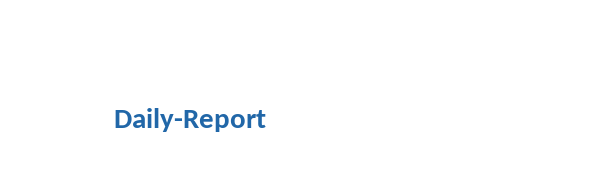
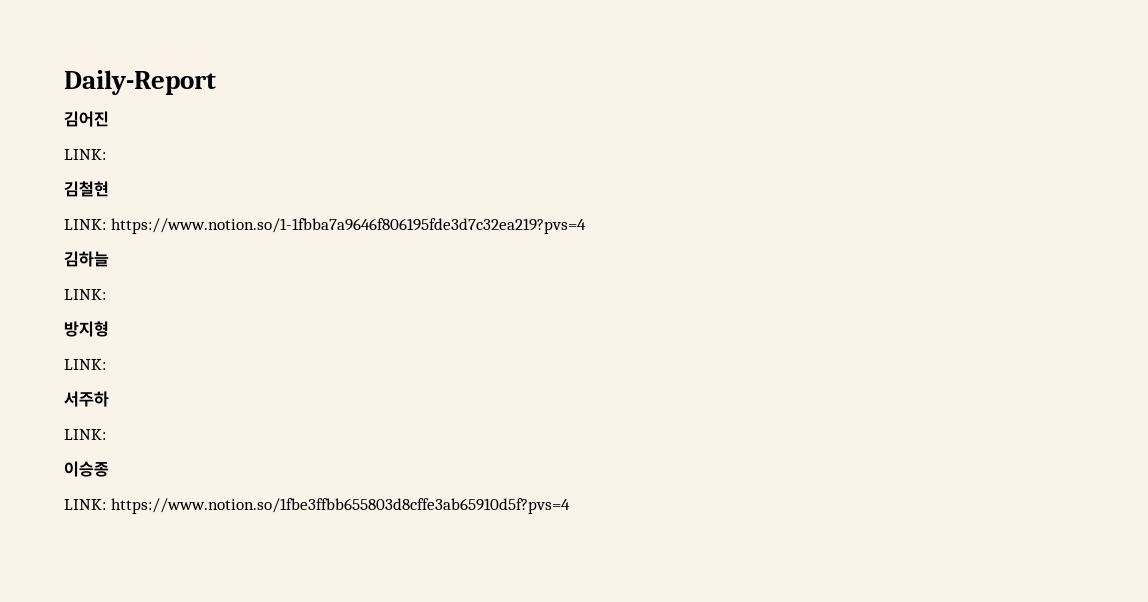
(266, 120) none -> [64,111,109,127] [64,149,106,160] [64,181,109,197] [64,218,586,234] [64,251,109,267] [64,289,106,300] [64,321,109,337] [64,359,106,370] [64,391,109,407] [64,429,106,440] [64,461,109,477] [64,498,570,514] // 김어진 // LINK: // 김철현 // LINK: https://www.notion.so/1-1fbba7a9646f806195fde3d7c32ea219?pvs=4 // 김하늘 // LINK: // 방지형 // LINK: // 서주하 // LINK: // 이승종 // LINK: https://www.notion.so/1fbe3ffbb655803d8cffe3ab65910d5f?pvs=4

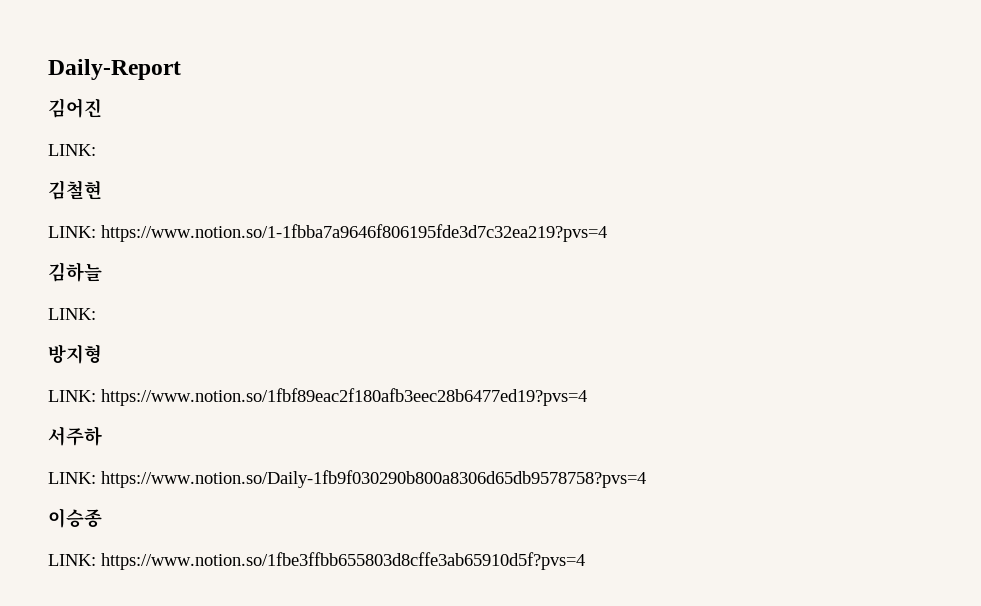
(106, 364) none -> [101,388,587,406] https://www.notion.so/1fbf89eac2f180afb3eec28b6477ed19?pvs=4
(106, 434) none -> [101,470,646,488] https://www.notion.so/Daily-1fb9f030290b800a8306d65db9578758?pvs=4

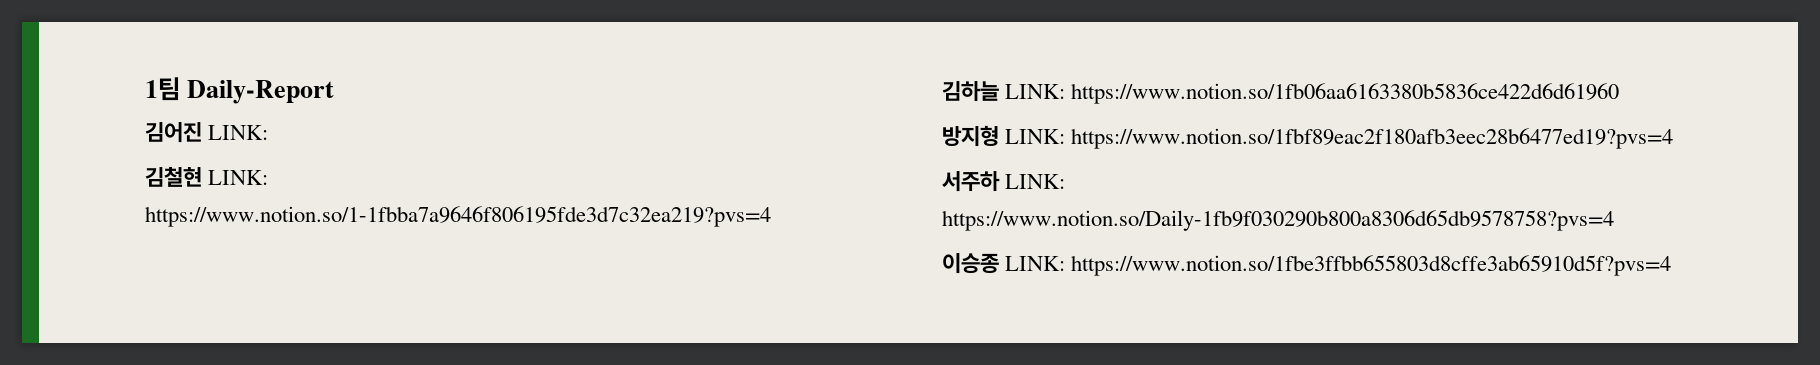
(48, 69) none -> [145,77,180,101] 1팀
(102, 108) // -> (202, 132) none
(102, 190) // -> (202, 176) none
[48,308,96,320] // LINK: -> [1005,83,1620,104] LINK: https://www.notion.so/1fb06aa6163380b5836ce422d6d61960
(102, 354) // -> (999, 136) none
(102, 436) // -> (1000, 181) none
(102, 518) // -> (999, 263) none

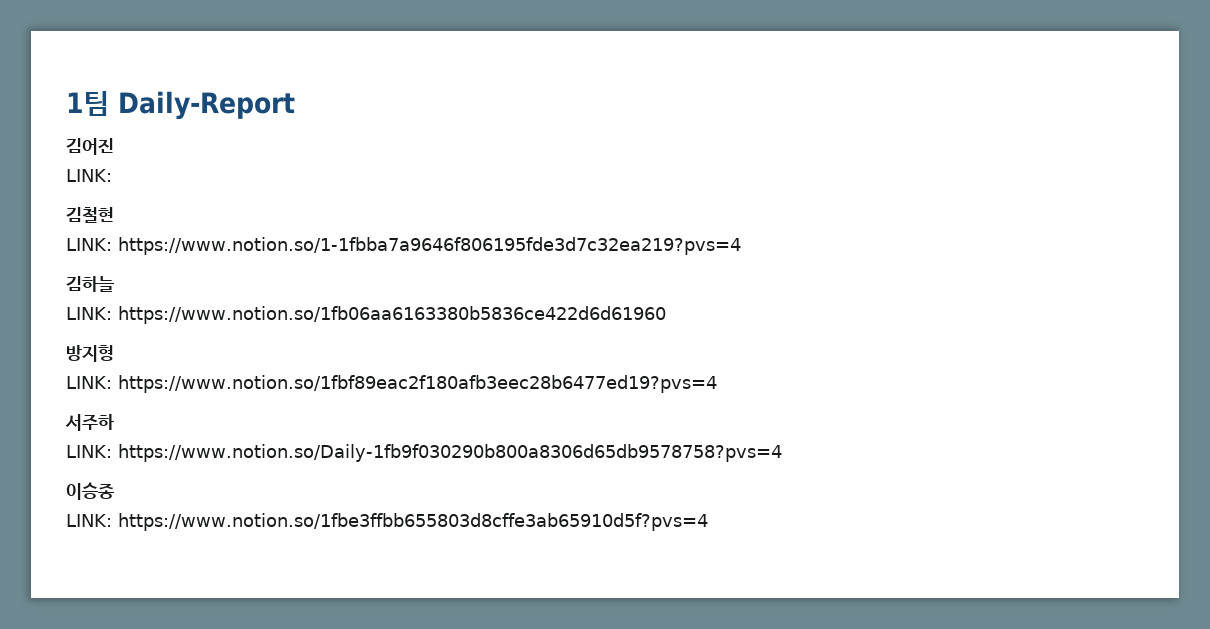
(202, 132) none -> (114, 146) //
(202, 176) none -> (114, 215) //
(999, 91) none -> (114, 284) //
(999, 136) none -> (114, 353) //
(1000, 181) none -> (115, 422) //
(999, 263) none -> (114, 491) //

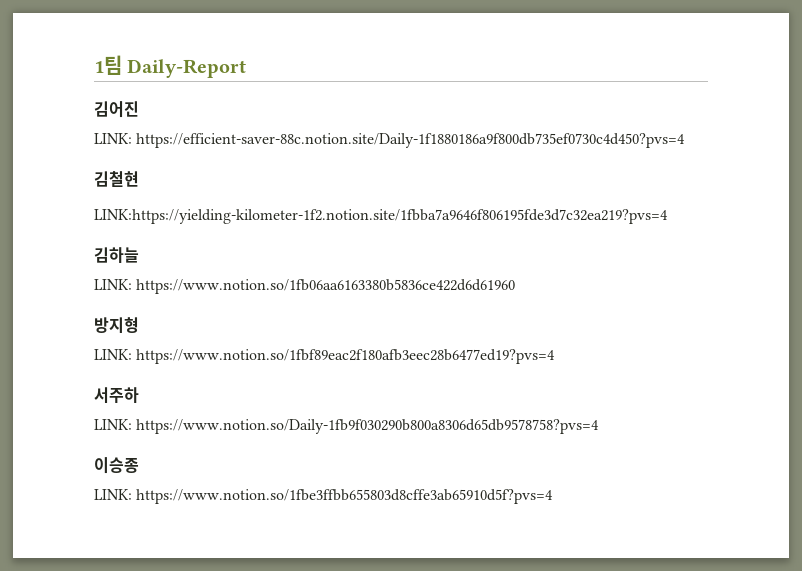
(112, 175) none -> [136,133,686,148] https://efficient-saver-88c.notion.site/Daily-1f1880186a9f800db735ef0730c4d450?pvs=4
[66,237,741,255] LINK: https://www.notion.so/1-1fbba7a9646f806195fde3d7c32ea219?pvs=4 -> [94,209,668,224] LINK:https://yielding-kilometer-1f2.notion.site/1fbba7a9646f806195fde3d7c32ea219?pvs=4

